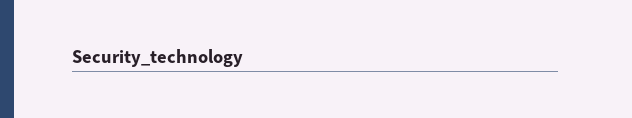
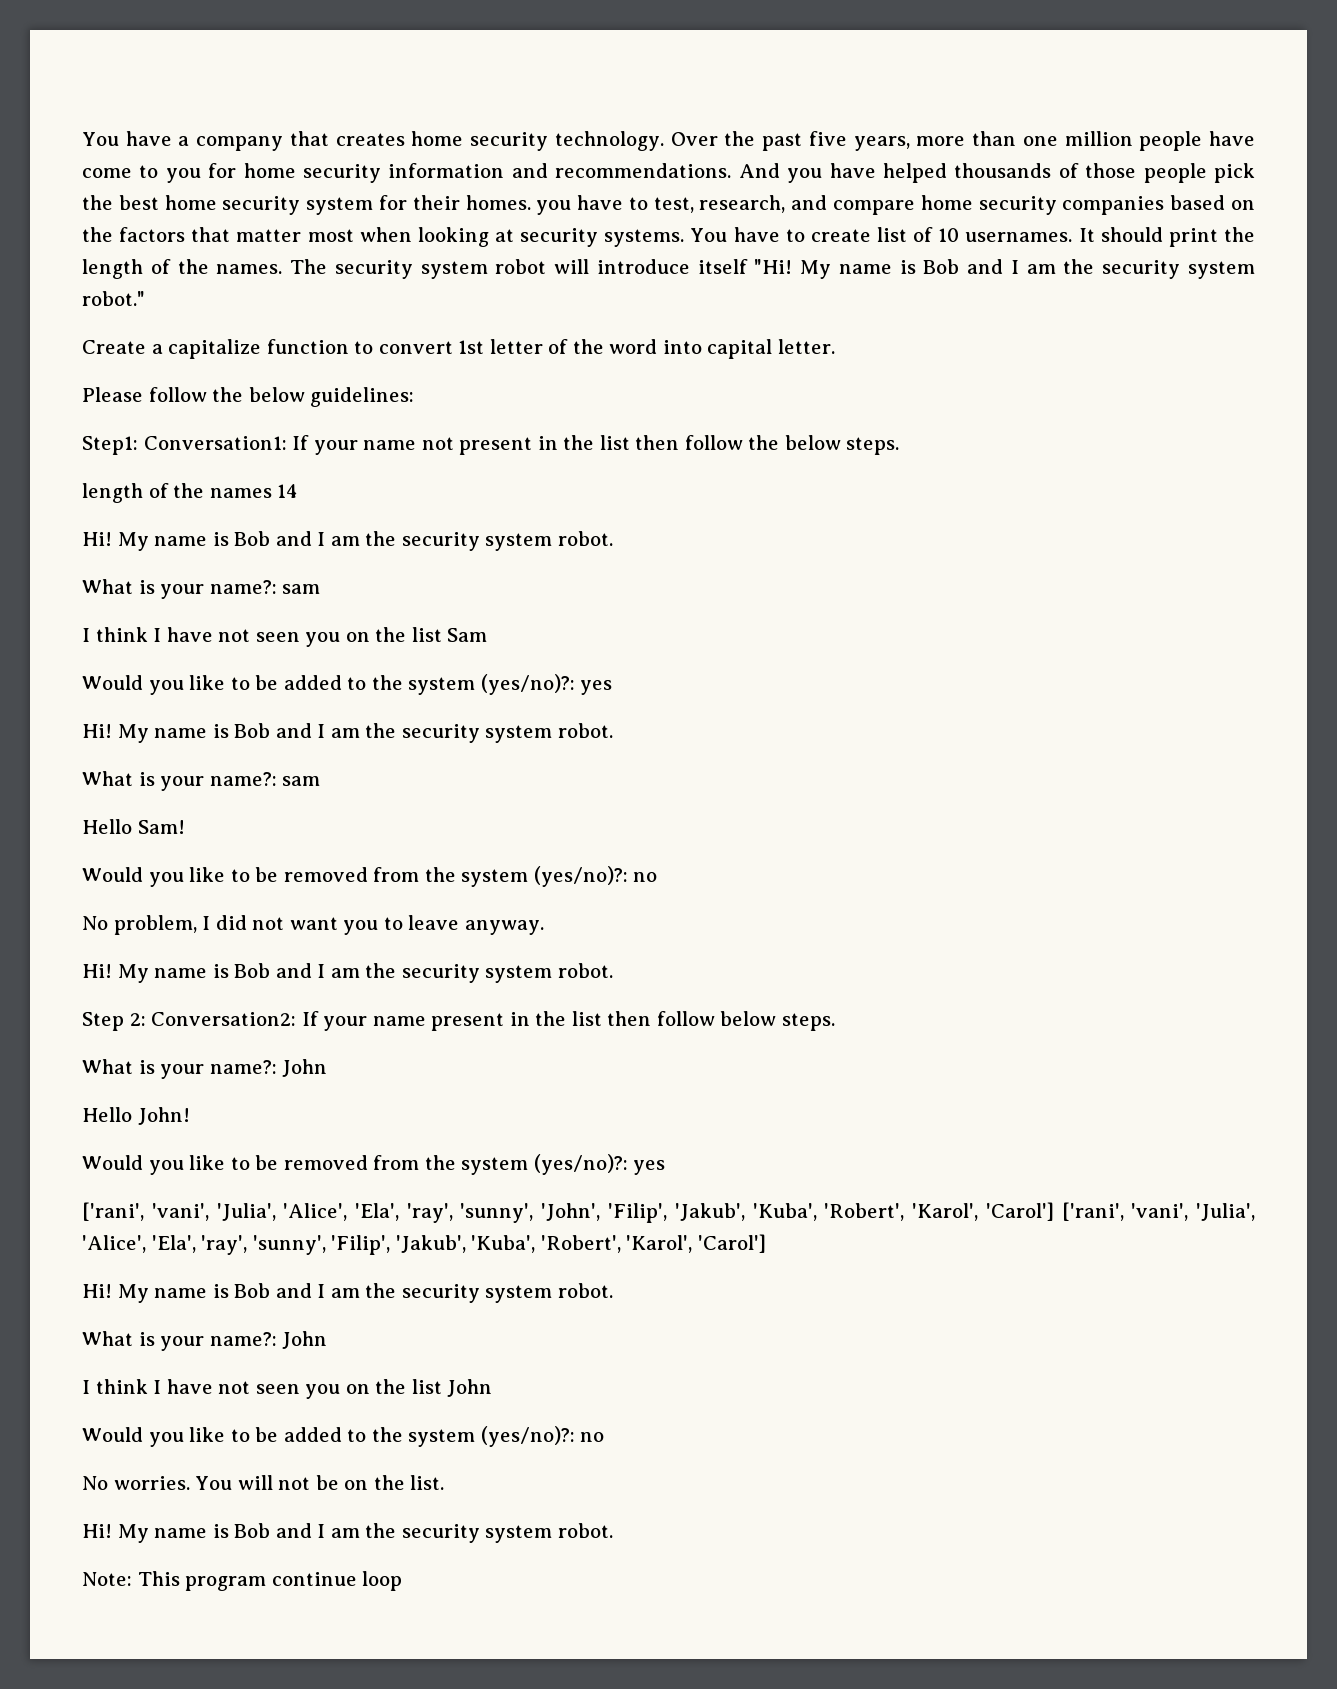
[72,49,243,67] Security_technology -> [82,131,1256,151] [82,163,1255,183] [82,195,1255,215] [82,227,1255,247] [82,259,1256,279] [82,291,145,306] [82,339,835,359] [82,387,415,407] [82,435,900,455] [82,483,299,503] [82,531,613,551] [82,579,321,599] [82,627,488,647] [82,674,613,695] [82,723,613,743] [82,771,321,791] [82,819,185,834] [82,866,658,887] [82,915,544,935] [82,963,613,983] [82,1011,835,1031] [82,1059,328,1079] [82,1107,190,1125] [82,1154,666,1175] [82,1202,1255,1223] [82,1234,766,1255] [82,1283,613,1303] [82,1331,328,1351] [82,1379,493,1399] [82,1426,605,1447] [82,1475,445,1490] [82,1523,613,1543] [82,1571,403,1591] You have a company that creates home security technology. Over the past five years, more than one million people have come to you for home security information and recommendations. And you have helped thousands of those people pick the best home security system for their homes. you have to test, research, and compare home security companies based on the factors that matter most when looking at security systems. You have to create list of 10 usernames. It should print the length of the names. The security system robot will introduce itself "Hi! My name is Bob and I am the security system robot." // Create a capitalize function to convert 1st letter of the word into capital letter. // Please follow the below guidelines: // Step1: Conversation1: If your name not present in the list then follow the below steps. // length of the names 14 // Hi! My name is Bob and I am the security system robot. // What is your name?: sam // I think I have not seen you on the list Sam // Would you like to be added to the system (yes/no)?: yes // Hi! My name is Bob and I am the security system robot. // What is your name?: sam // Hello Sam! // Would you like to be removed from the system (yes/no)?: no // No problem, I did not want you to leave anyway. // Hi! My name is Bob and I am the security system robot. // Step 2: Conversation2: If your name present in the list then follow below steps. // What is your name?: John // Hello John! // Would you like to be removed from the system (yes/no)?: yes // ['rani', 'vani', 'Julia', 'Alice', 'Ela', 'ray', 'sunny', 'John', 'Filip', 'Jakub', 'Kuba', 'Robert', 'Karol', 'Carol'] ['rani', 'vani', 'Julia', 'Alice', 'Ela', 'ray', 'sunny', 'Filip', 'Jakub', 'Kuba', 'Robert', 'Karol', 'Carol'] // Hi! My name is Bob and I am the security system robot. // What is your name?: John // I think I have not seen you on the list John // Would you like to be added to the system (yes/no)?: no // No worries. You will not be on the list. // Hi! My name is Bob and I am the security system robot. // Note: This program continue loop

